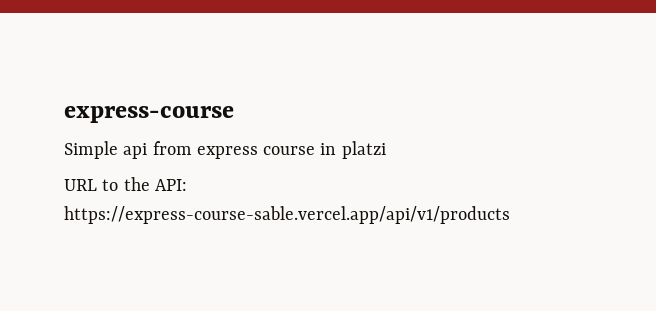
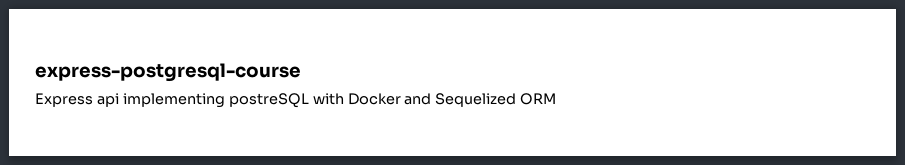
[64,106,234,123] [64,141,386,159] [64,177,187,191] [64,206,510,224] express-course // Simple api from express course in platzi // URL to the API: https://express-course-sable.vercel.app/api/v1/products -> [35,63,301,82] [35,93,557,108] express-postgresql-course // Express api implementing postreSQL with Docker and Sequelized ORM

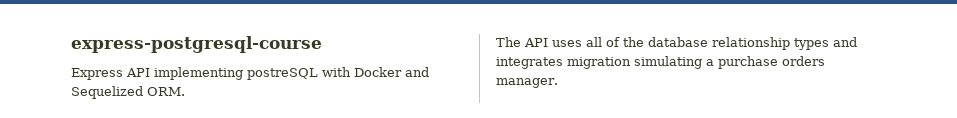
[96,93,119,107] api -> [126,68,150,77] API
[520,93,557,105] ORM -> [147,87,185,96] [496,37,857,50] [496,56,825,69] [496,78,558,88] ORM. // The API uses all of the database relationship types and integrates migration simulating a purchase orders manager.

